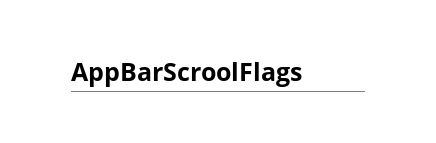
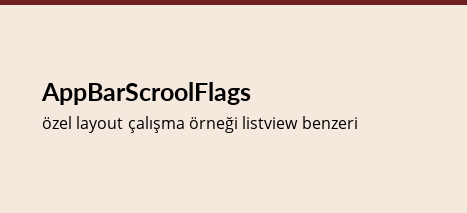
(302, 74) none -> [42,116,358,133] // özel layout çalışma örneği listview benzeri

